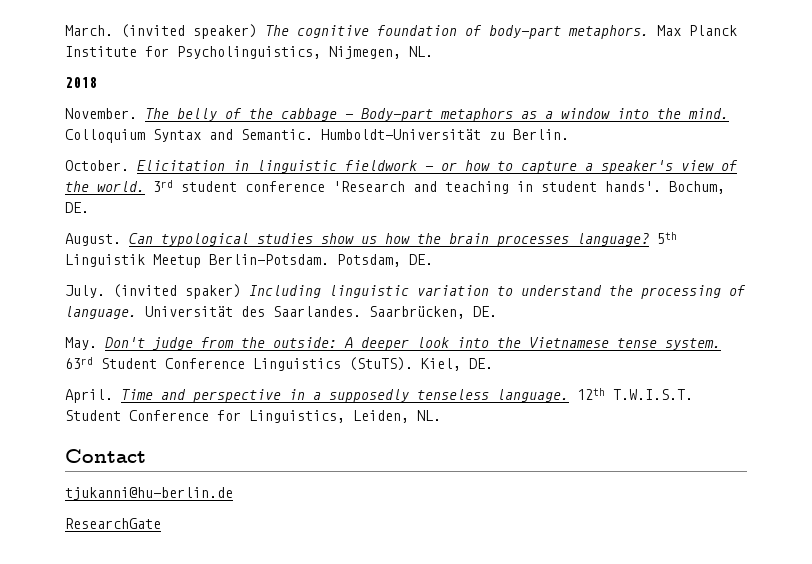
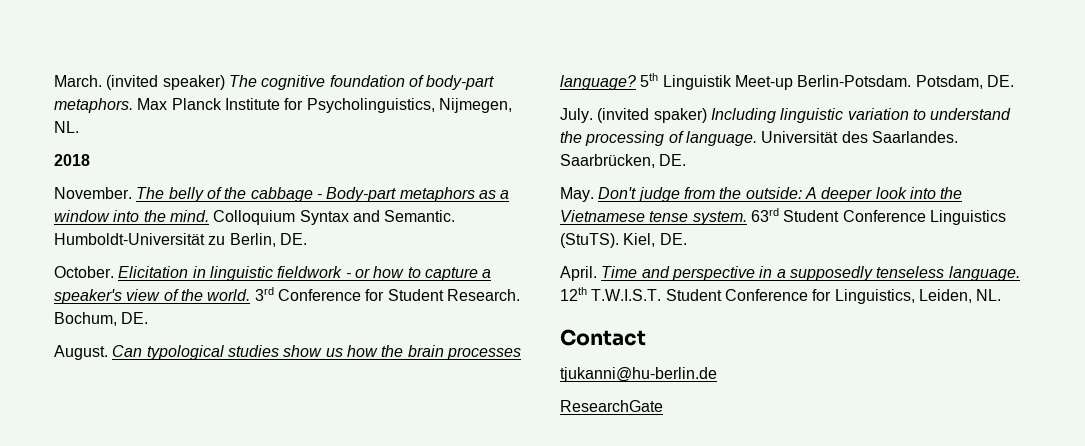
[513,129,569,140] Berlin. -> [229,233,307,247] Berlin, DE.
[181,181,661,194] student conference 'Research and teaching in student hands'. -> [277,289,520,301] Conference for Student Research.
[153,254,201,268] Meetup -> [734,75,793,90] Meet-up

